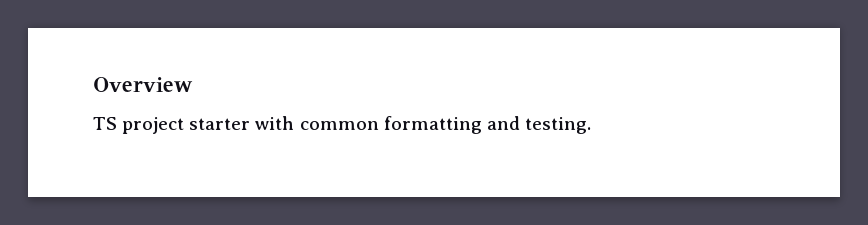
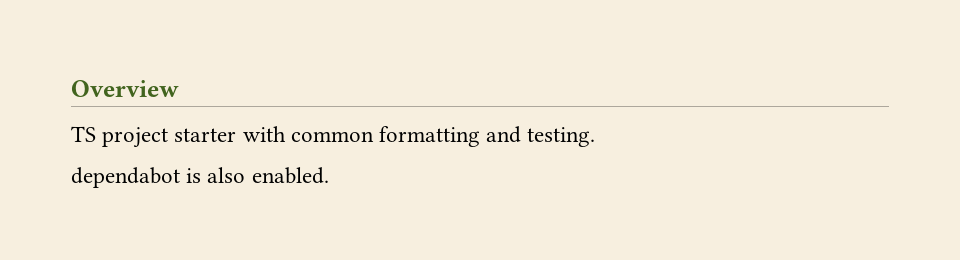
(591, 125) none -> [71,167,329,188] // dependabot is also enabled.

